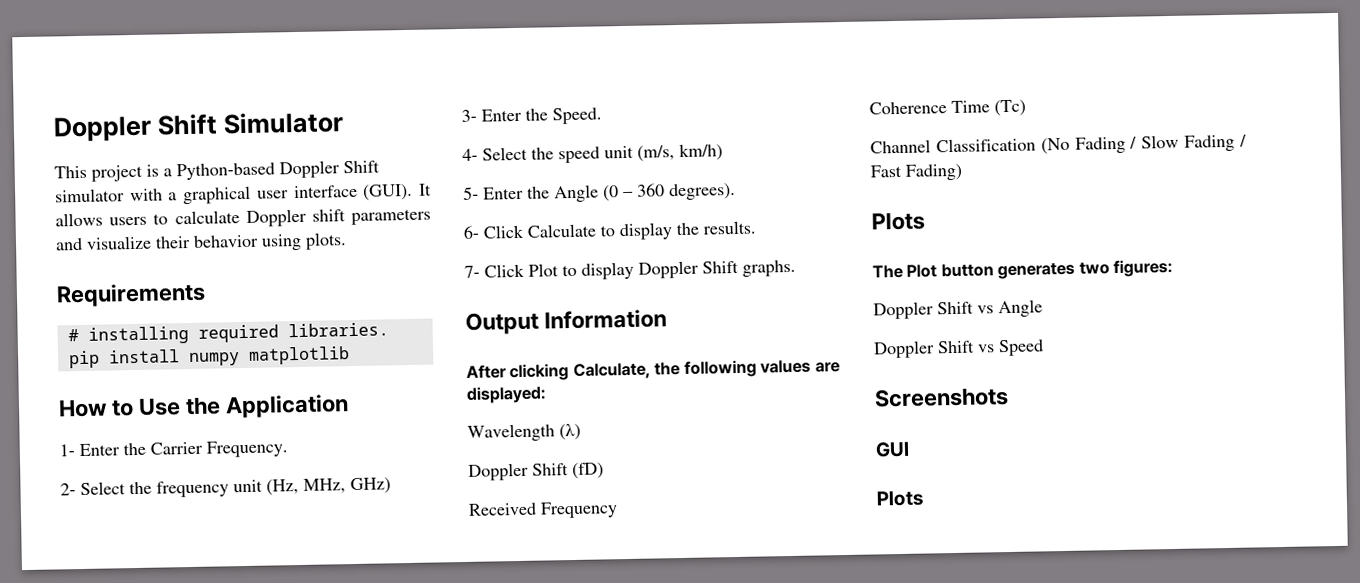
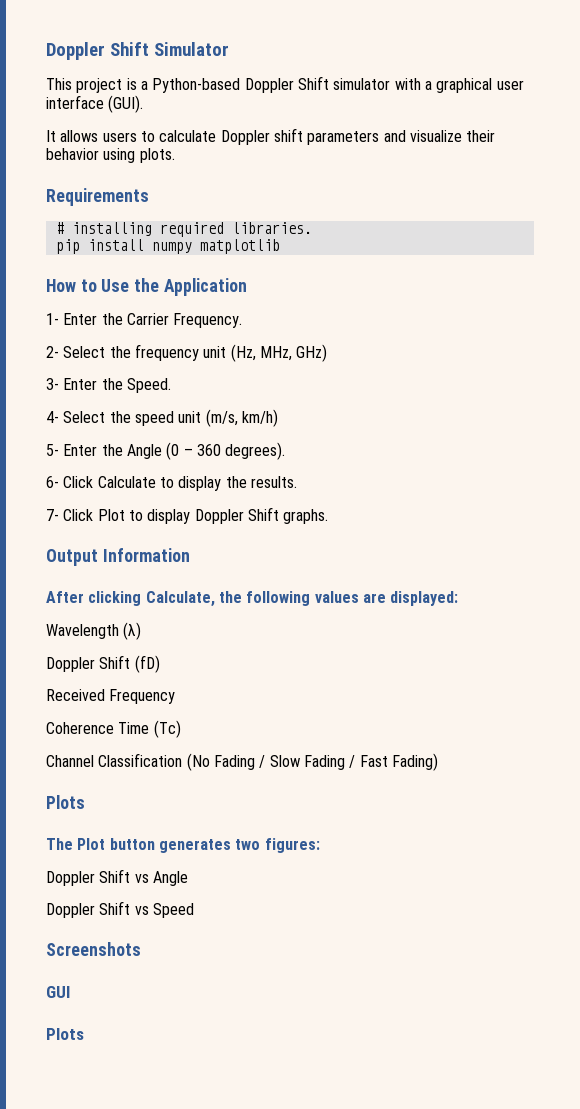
(414, 192) none -> (144, 104) //

